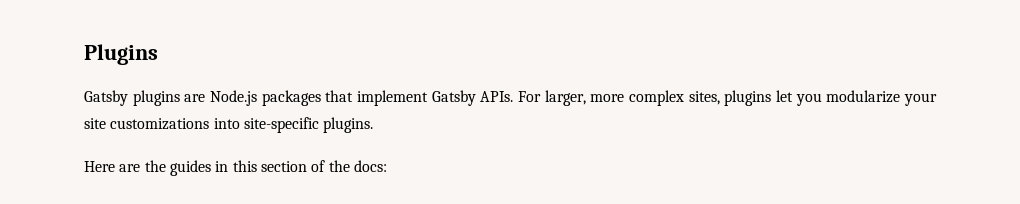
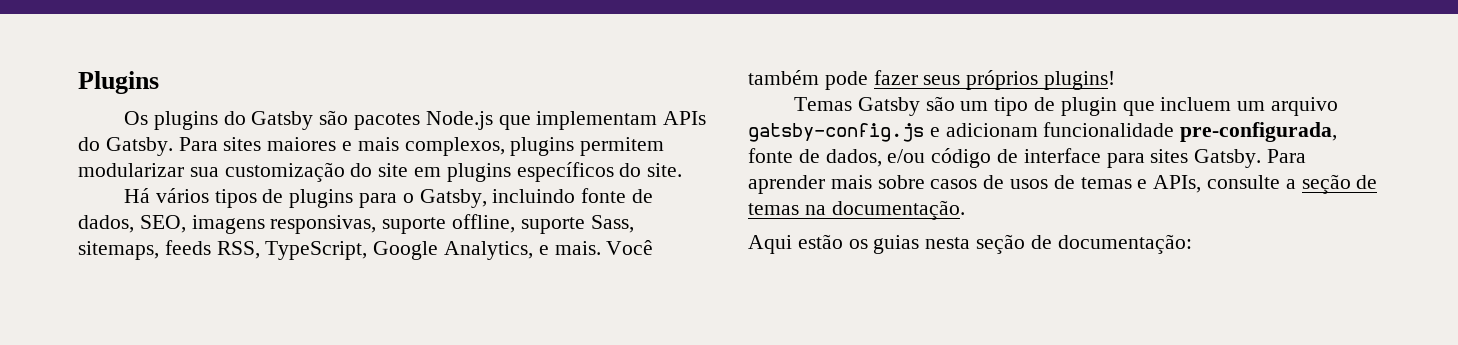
[84,90,937,106] [84,117,374,133] [84,160,387,176] Gatsby plugins are Node.js packages that implement Gatsby APIs. For larger, more complex sites, plugins let you modularize your site customizations into site-specific plugins. // Here are the guides in this section of the docs: -> [123,110,707,130] [78,137,665,156] [78,162,683,182] [123,188,653,208] [78,214,634,234] [78,240,654,260] [748,70,1116,90] [793,96,1338,116] [748,122,1338,142] [748,148,1307,168] [748,174,1378,194] [748,200,965,220] [748,234,1192,254] Os plugins do Gatsby são pacotes Node.js que implementam APIs do Gatsby. Para sites maiores e mais complexos, plugins permitem modularizar sua customização do site em plugins específicos do site. // Há vários tipos de plugins para o Gatsby, incluindo fonte de dados, SEO, imagens responsivas, suporte offline, suporte Sass, sitemaps, feeds RSS, TypeScript, Google Analytics, e mais. Você também pode fazer seus próprios plugins! // Temas Gatsby são um tipo de plugin que incluem um arquivo gatsby-config.js e adicionam funcionalidade pre-configurada, fonte de dados, e/ou código de interface para sites Gatsby. Para aprender mais sobre casos de usos de temas e APIs, consulte a seção de temas na documentação. // Aqui estão os guias nesta seção de documentação:

